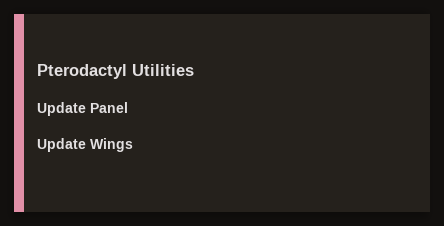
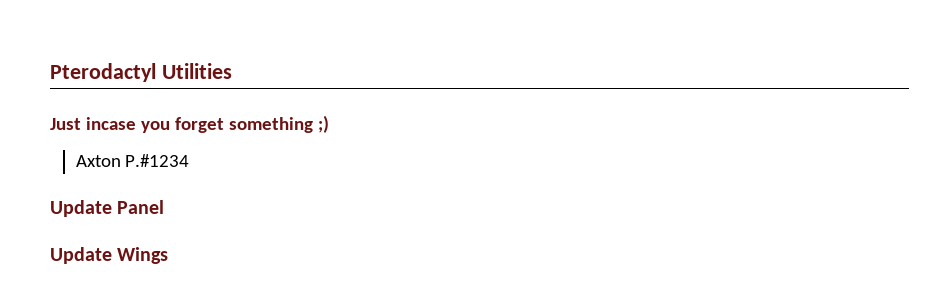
(194, 70) none -> [50,115,329,133] [75,154,190,167] // Just incase you forget something ;) // Axton P.#1234

